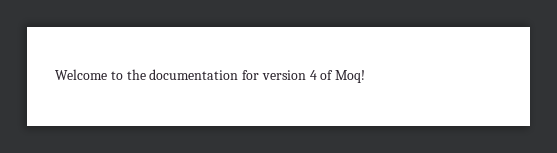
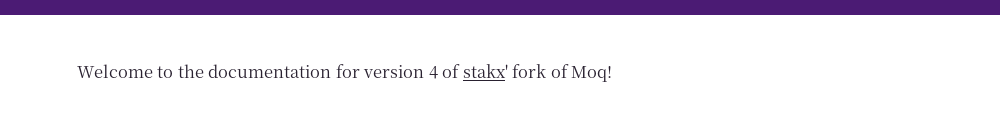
(334, 75) none -> [462,64,569,78] stakx' fork of

